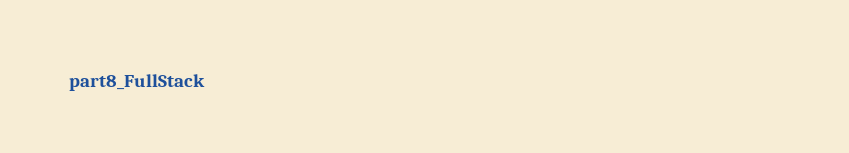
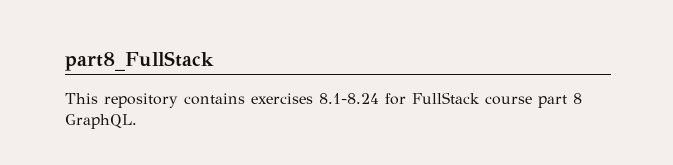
(205, 82) none -> [65,92,582,108] [65,114,137,129] // This repository contains exercises 8.1-8.24 for FullStack course part 8 GraphQL.

